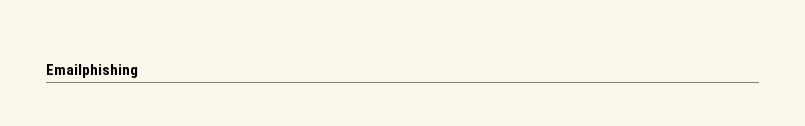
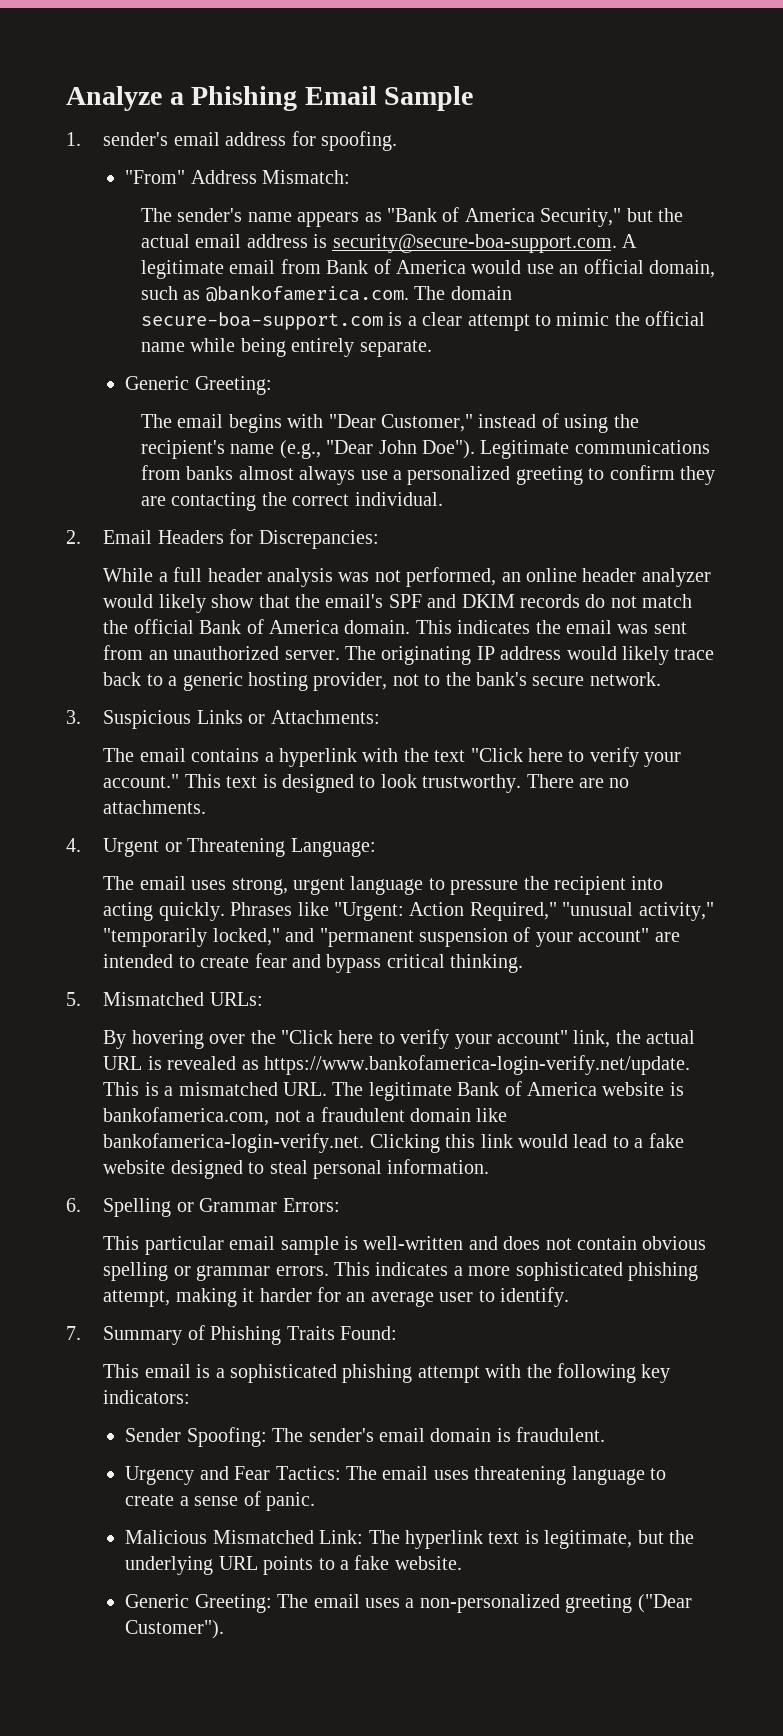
[46,64,138,78] Emailphishing -> [66,86,474,111] [66,131,398,151] [125,170,351,184] [140,207,683,227] [140,234,637,253] [140,259,715,279] [140,285,512,302] [140,311,706,331] [140,338,432,357] [125,376,272,395] [140,413,639,433] [140,440,710,459] [140,465,715,485] [140,492,443,511] [66,529,379,549] [103,567,711,587] [103,594,693,613] [103,619,687,634] [103,645,715,665] [103,672,661,691] [66,710,380,729] [103,747,682,767] [103,774,630,793] [103,800,207,814] [66,838,376,857] [103,876,664,895] [103,902,714,921] [103,927,680,947] [103,953,524,973] [66,992,263,1006] [103,1029,696,1049] [103,1055,691,1075] [103,1081,684,1101] [103,1107,508,1126] [103,1133,684,1153] [103,1159,490,1179] [66,1198,340,1217] [103,1236,707,1255] [103,1262,699,1281] [103,1287,570,1307] [66,1325,398,1345] [103,1363,671,1383] [103,1390,191,1404] [125,1427,606,1447] [125,1466,667,1485] [125,1491,316,1511] [125,1530,695,1549] [125,1555,462,1575] [125,1594,692,1613] [125,1620,225,1639] Analyze a Phishing Email Sample // 1. sender's email address for spoofing. // "From" Address Mismatch: // The sender's name appears as "Bank of America Security," but the actual email address is security@secure-boa-support.com. A legitimate email from Bank of America would use an official domain, such as @bankofamerica.com. The domain secure-boa-support.com is a clear attempt to mimic the official name while being entirely separate. // Generic Greeting: // The email begins with "Dear Customer," instead of using the recipient's name (e.g., "Dear John Doe"). Legitimate communications from banks almost always use a personalized greeting to confirm they are contacting the correct individual. // 2. Email Headers for Discrepancies: // While a full header analysis was not performed, an online header analyzer would likely show that the email's SPF and DKIM records do not match the official Bank of America domain. This indicates the email was sent from an unauthorized server. The originating IP address would likely trace back to a generic hosting provider, not to the bank's secure network. // 3. Suspicious Links or Attachments: // The email contains a hyperlink with the text "Click here to verify your account." This text is designed to look trustworthy. There are no attachments. // 4. Urgent or Threatening Language: // The email uses strong, urgent language to pressure the recipient into acting quickly. Phrases like "Urgent: Action Required," "unusual activity," "temporarily locked," and "permanent suspension of your account" are intended to create fear and bypass critical thinking. // 5. Mismatched URLs: // By hovering over the "Click here to verify your account" link, the actual URL is revealed as https://www.bankofamerica-login-verify.net/update. This is a mismatched URL. The legitimate Bank of America website is bankofamerica.com, not a fraudulent domain like bankofamerica-login-verify.net. Clicking this link would lead to a fake website designed to steal personal information. // 6. Spelling or Grammar Errors: // This particular email sample is well-written and does not contain obvious spelling or grammar errors. This indicates a more sophisticated phishing attempt, making it harder for an average user to identify. // 7. Summary of Phishing Traits Found: // This email is a sophisticated phishing attempt with the following key indicators: // Sender Spoofing: The sender's email domain is fraudulent. // Urgency and Fear Tactics: The email uses threatening language to create a sense of panic. // Malicious Mismatched Link: The hyperlink text is legitimate, but the underlying URL points to a fake website. // Generic Greeting: The email uses a non-personalized greeting ("Dear Customer").

